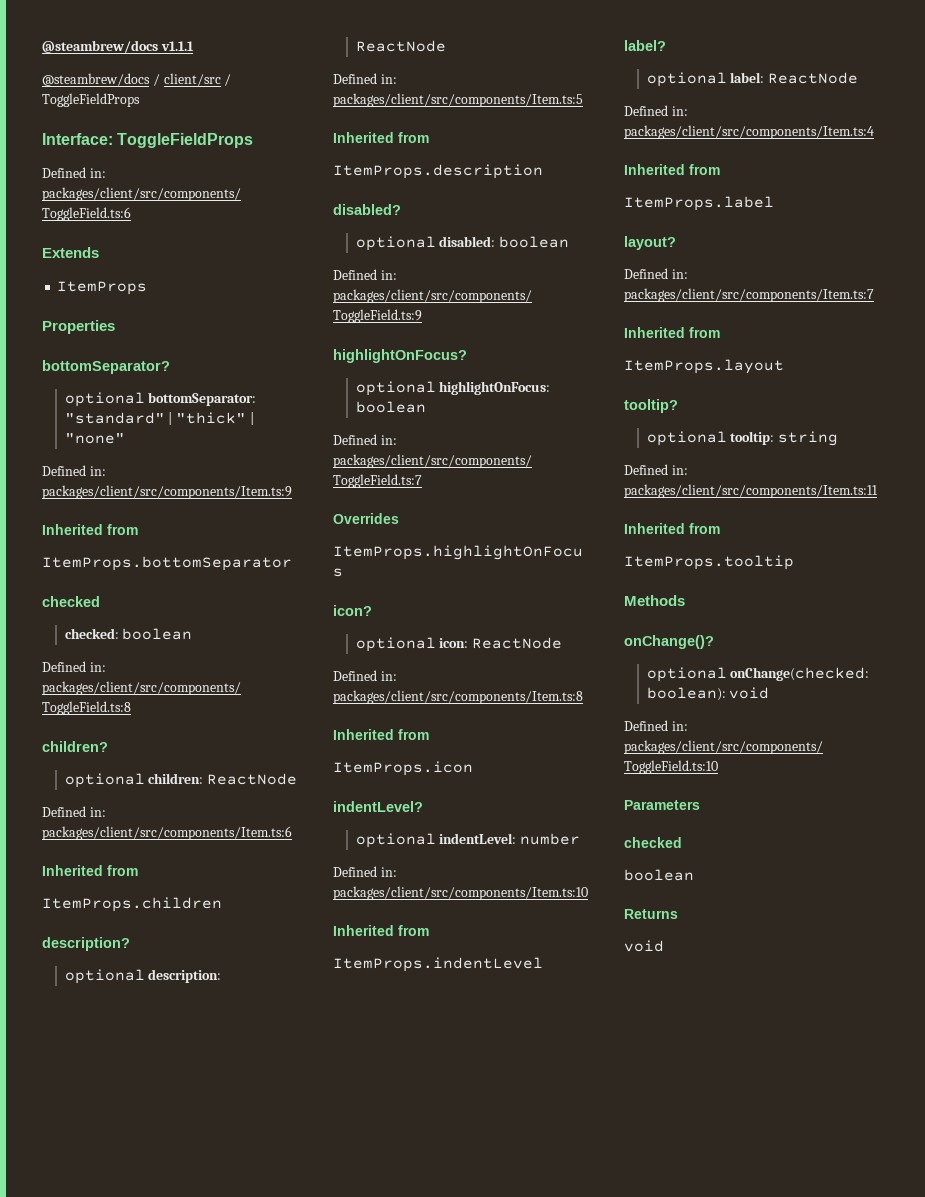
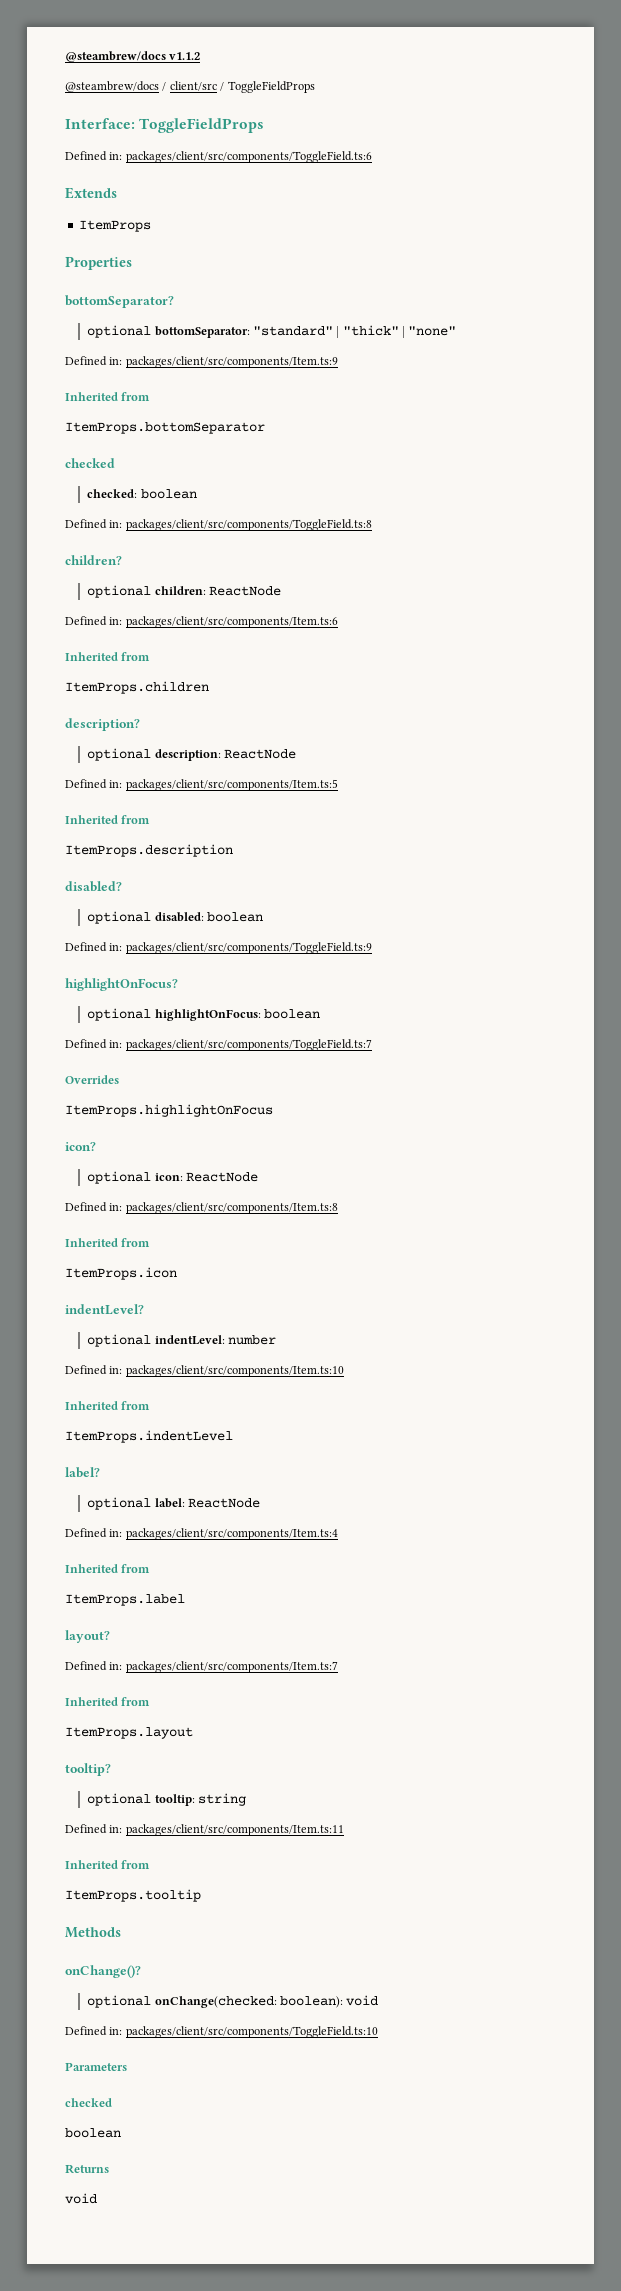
[42,40,194,53] @steambrew/docs v1.1.1 -> [65,51,201,62] @steambrew/docs v1.1.2

